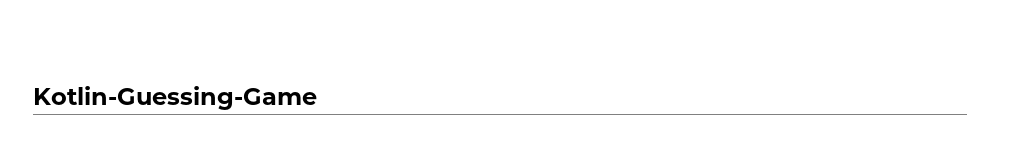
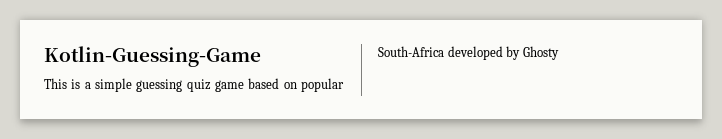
(317, 98) none -> [44,78,345,92] [378,46,559,60] // This is a simple guessing quiz game based on popular South-Africa developed by Ghosty

